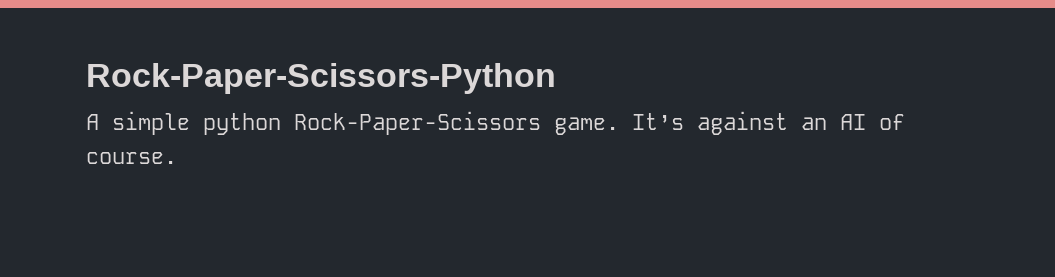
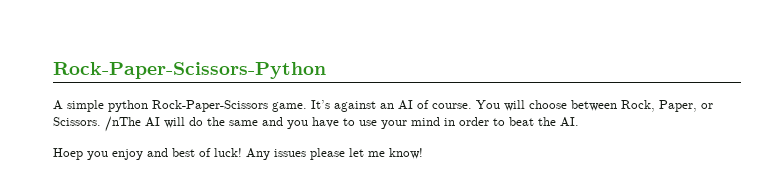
(177, 158) none -> [476,100,713,112] [53,116,579,132] [53,148,423,160] You will choose between Rock, Paper, or Scissors. /nThe AI will do the same and you have to use your mind in order to beat the AI. // Hoep you enjoy and best of luck! Any issues please let me know!

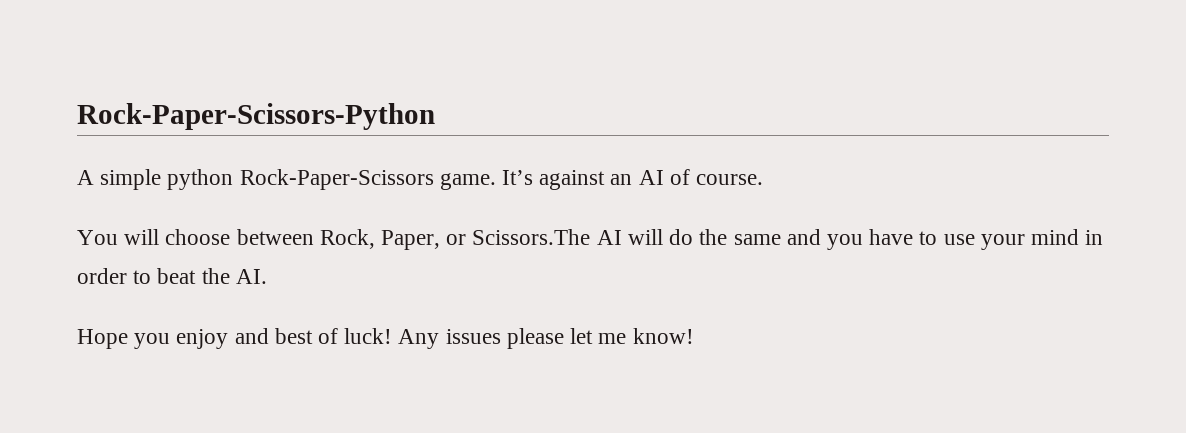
(472, 106) none -> (764, 179) //
[53,116,141,132] Scissors. /nThe -> [472,229,591,245] Scissors.The
[53,148,83,160] Hoep -> [77,329,128,349] Hope

